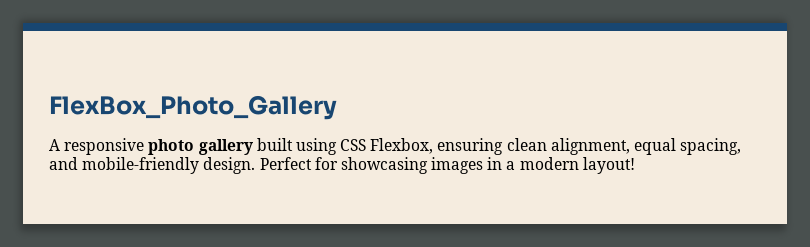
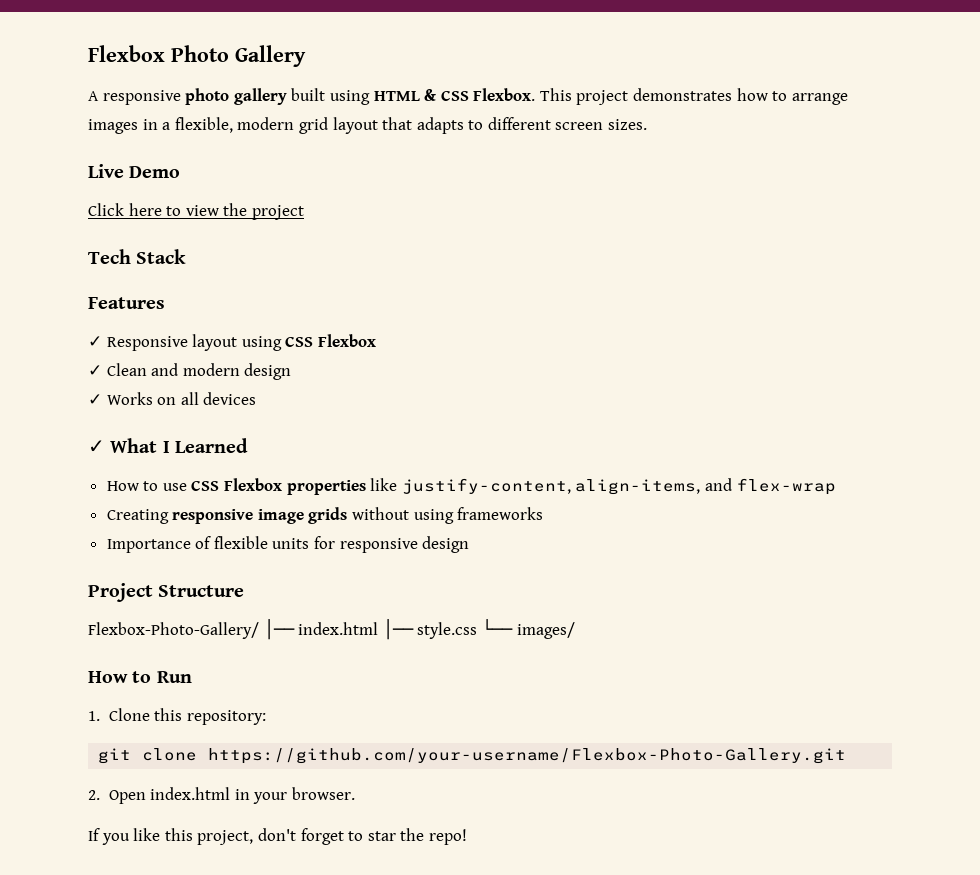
[49,95,337,120] FlexBox_Photo_Gallery -> [88,45,306,67] Flexbox Photo Gallery
[340,138,742,155] [49,157,635,174] CSS Flexbox, ensuring clean alignment, equal spacing, and mobile-friendly design. Perfect for showcasing images in a modern layout! -> [373,88,848,105] [88,117,648,134] [88,164,181,178] [88,203,304,220] [88,249,187,264] [88,297,165,309] [88,334,376,351] [88,363,292,380] [88,392,257,405] [88,438,249,453] [106,478,836,495] [106,507,544,524] [106,536,470,553] [88,583,245,602] [88,619,575,640] [88,671,192,683] [88,708,266,725] [98,748,847,764] [88,787,355,804] [88,828,467,845] HTML & CSS Flexbox. This project demonstrates how to arrange images in a flexible, modern grid layout that adapts to different screen sizes. // Live Demo // Click here to view the project // Tech Stack // Features // ✓ Responsive layout using CSS Flexbox // ✓ Clean and modern design // ✓ Works on all devices // ✓ What I Learned // How to use CSS Flexbox properties like justify-content, align-items, and flex-wrap // Creating responsive image grids without using frameworks // Importance of flexible units for responsive design // Project Structure // Flexbox-Photo-Gallery/ │── index.html │── style.css └── images/ // How to Run // 1. Clone this repository: // git clone https://github.com/your-username/Flexbox-Photo-Gallery.git // 2. Open index.html in your browser. // If you like this project, don't forget to star the repo!

